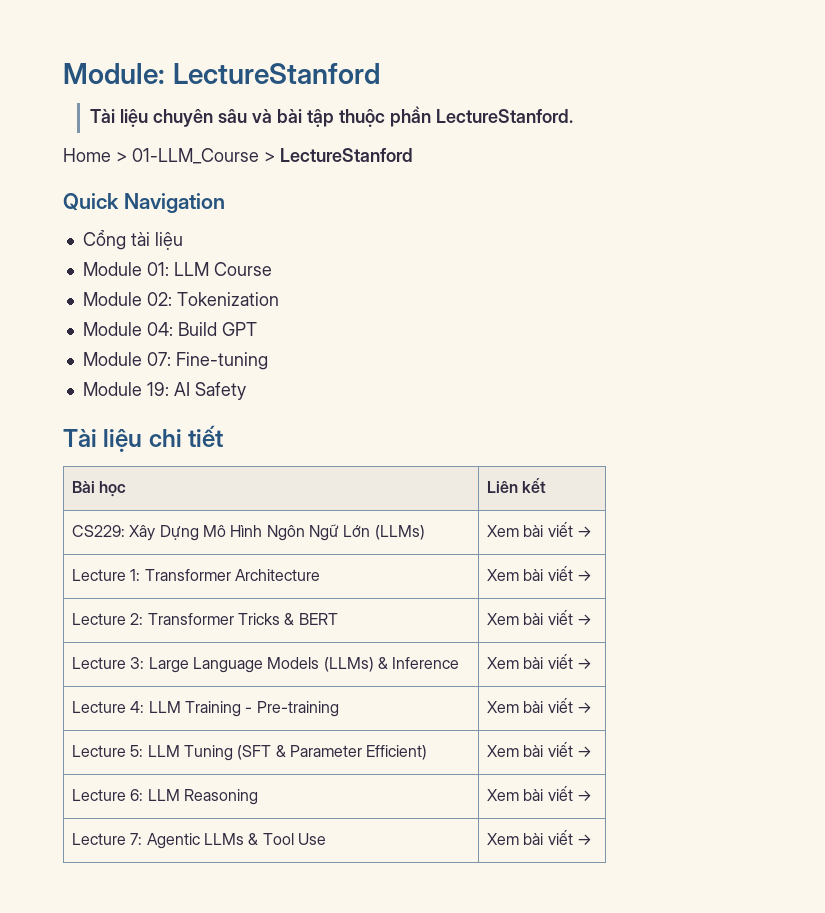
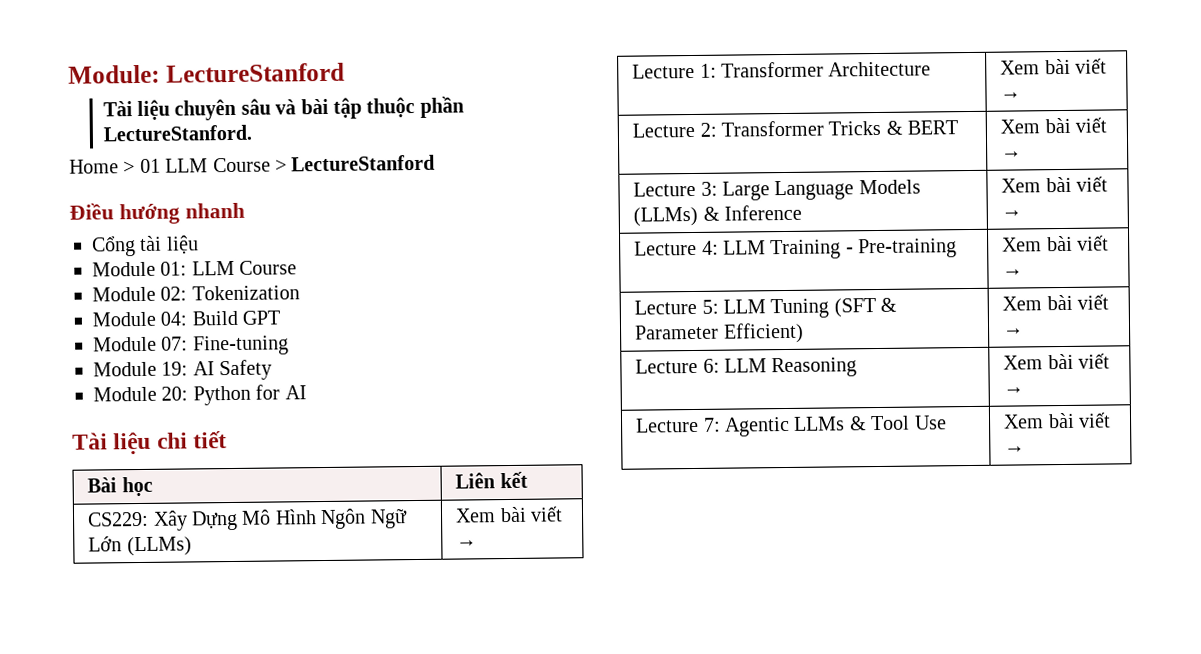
[132,148,259,164] 01-LLM_Course -> [139,157,271,173] 01 LLM Course
[63,193,225,213] Quick Navigation -> [69,202,245,225] Điều hướng nhanh
(246, 391) none -> [93,384,307,406] // Module 20: Python for AI

